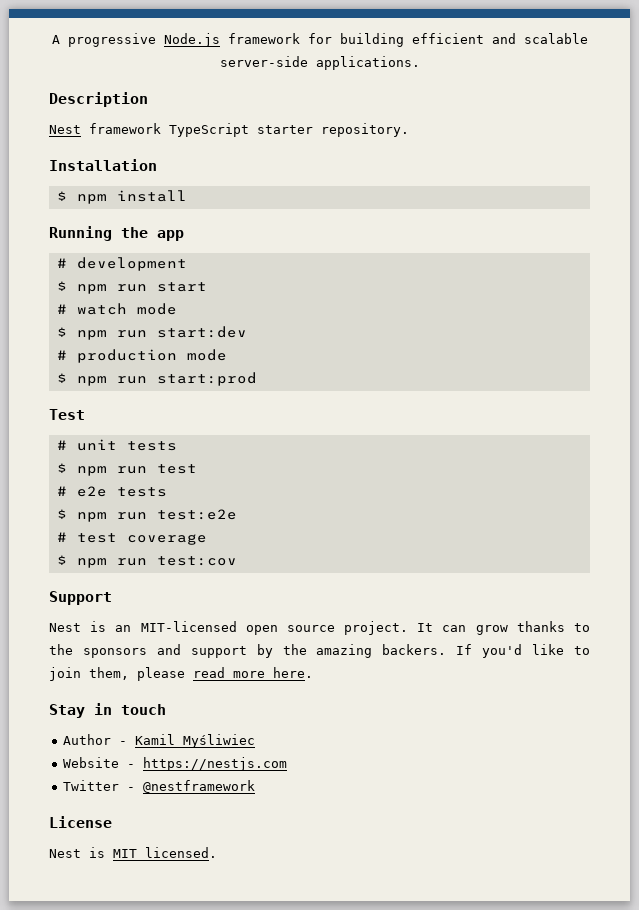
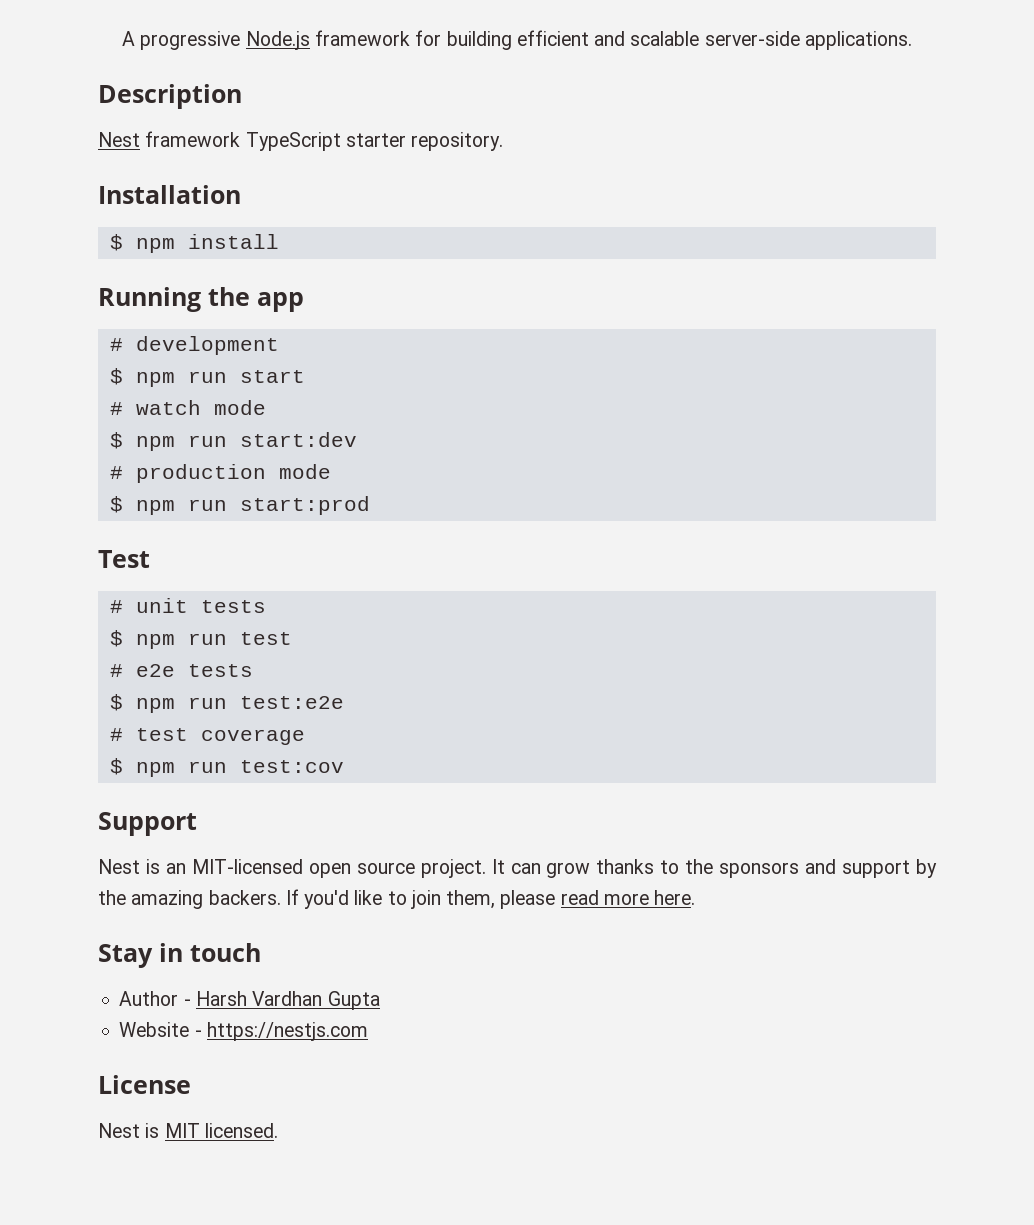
[135,734,256,748] Kamil Myśliwiec -> [195,991,380,1010] Harsh Vardhan Gupta
[63,780,256,793] // Twitter - @nestframework -> (368, 1031) none

